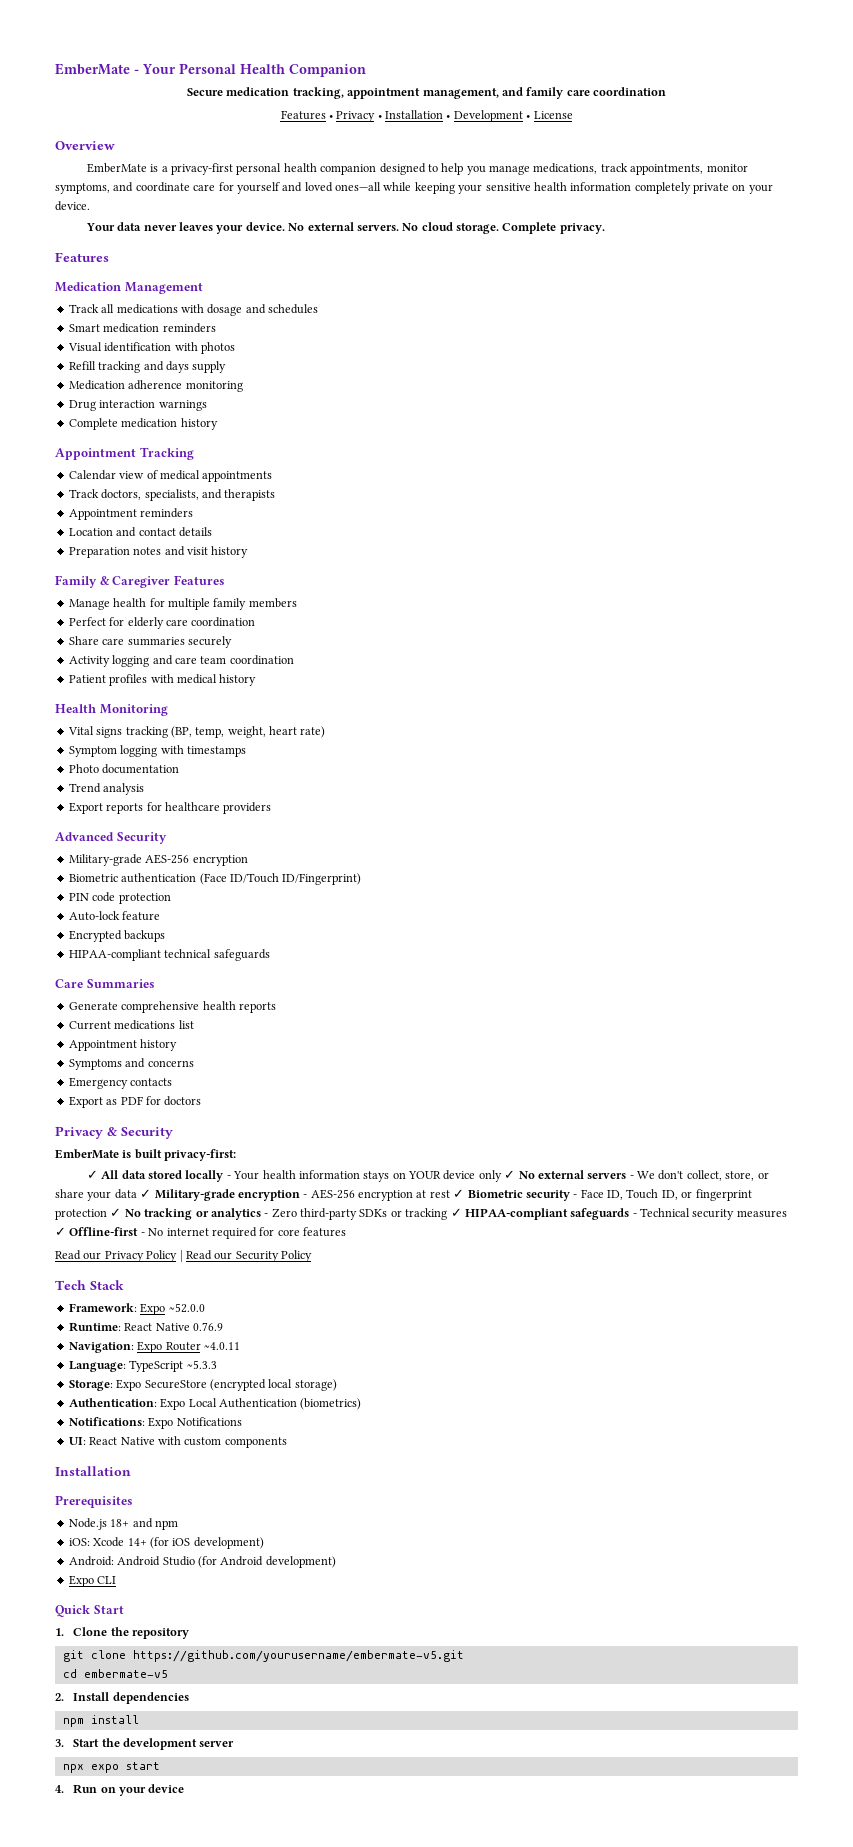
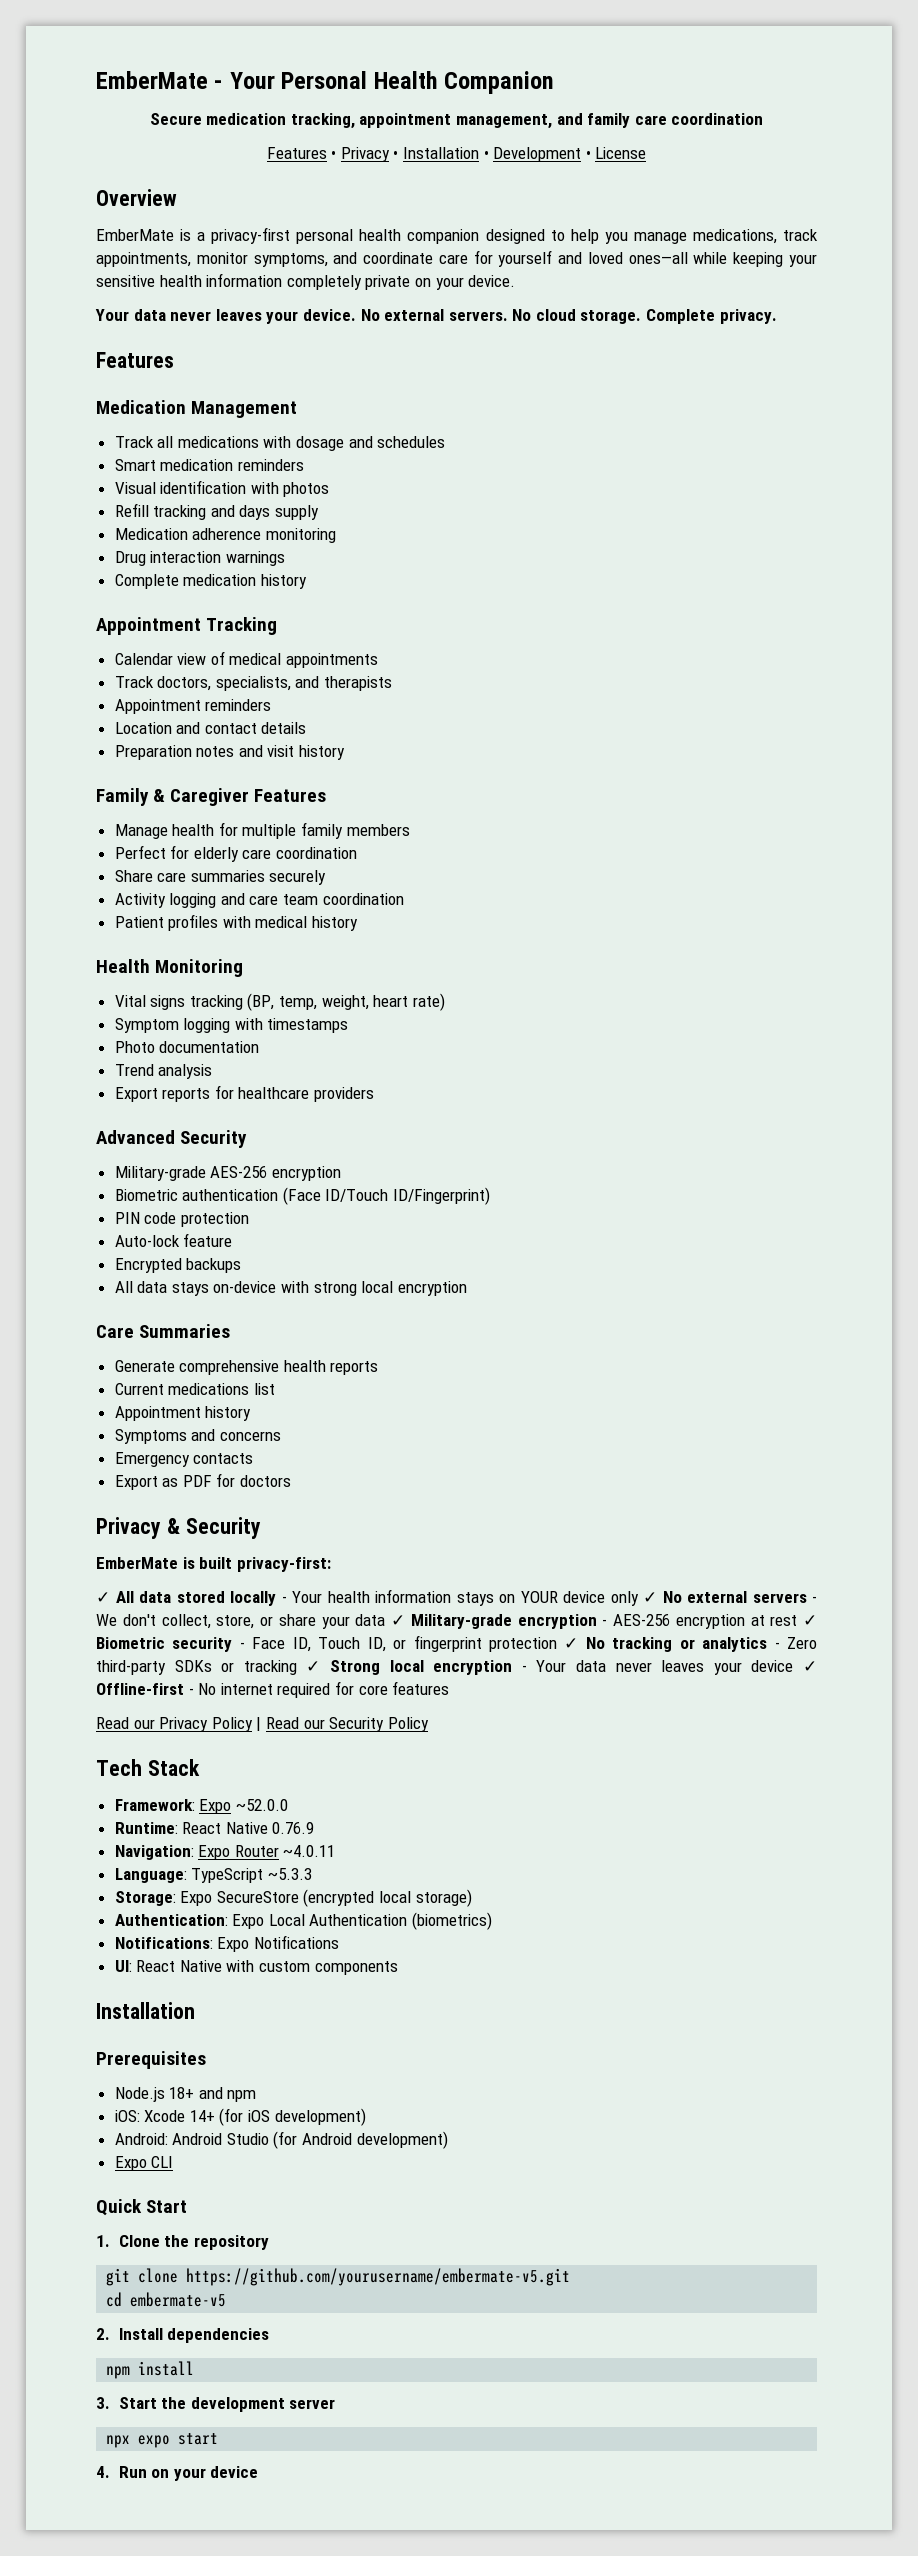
[68,949,270,961] HIPAA-compliant technical safeguards -> [114,1281,467,1296] All data stays on-device with strong local encryption
[464,1208,787,1220] HIPAA-compliant safeguards - Technical security measures -> [330,1660,794,1675] Strong local encryption - Your data never leaves your device

